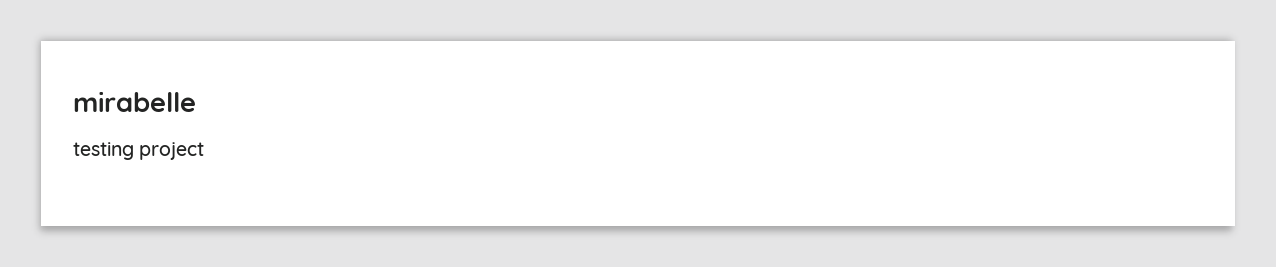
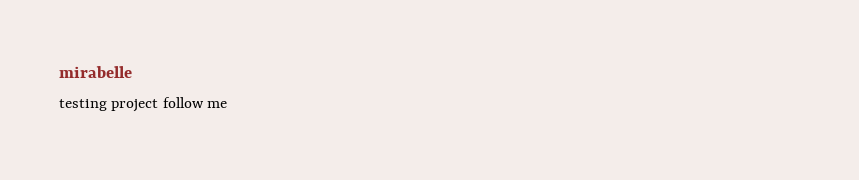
(205, 151) none -> [162,97,228,108] follow me

